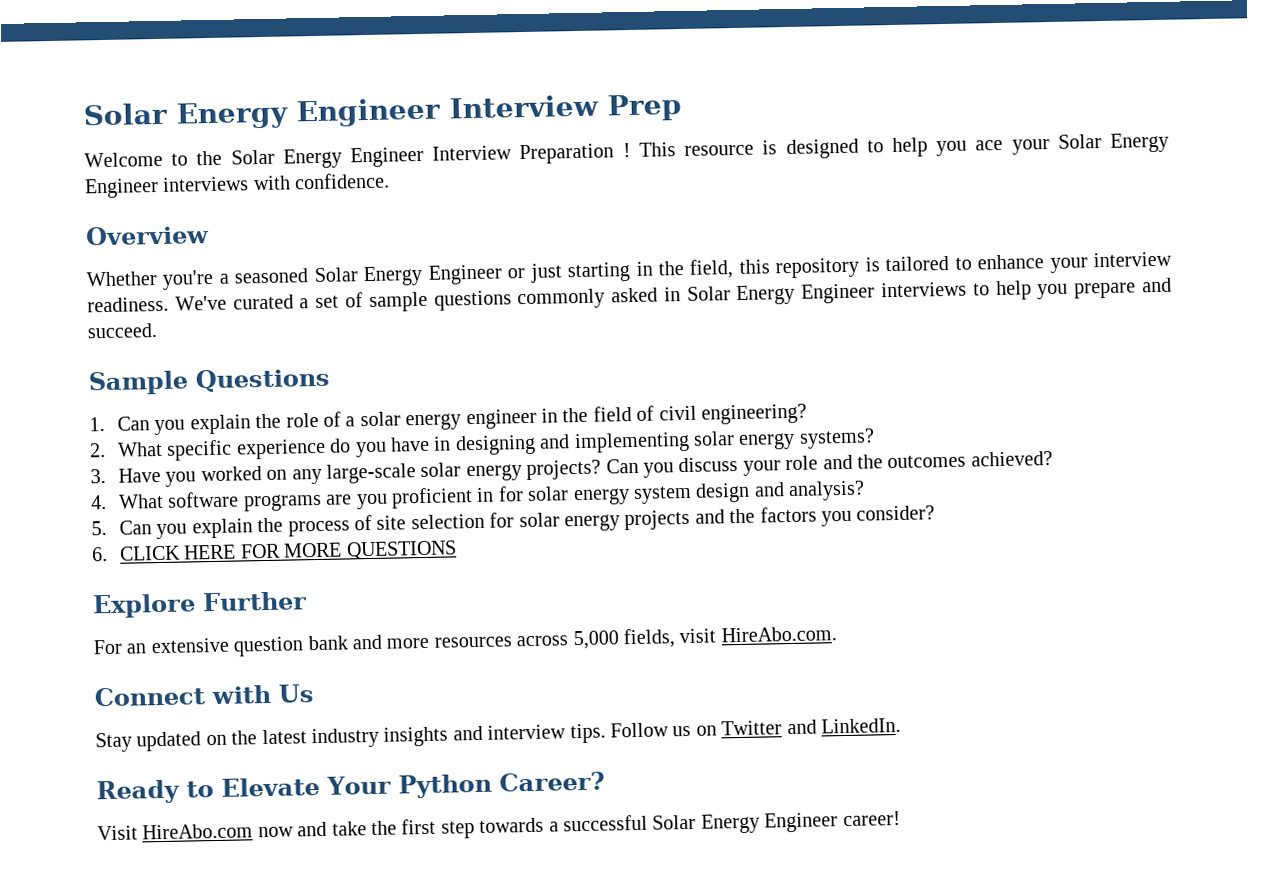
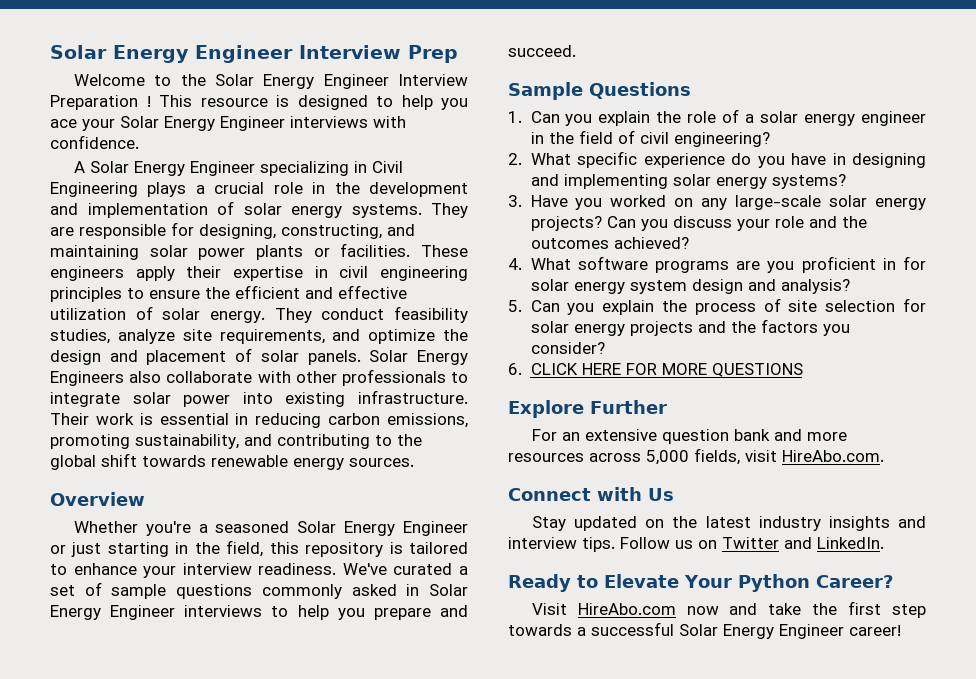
(391, 181) none -> [73,161,403,176] [50,182,468,197] [50,201,468,218] [50,222,415,239] [50,243,469,260] [50,266,469,281] [50,285,407,302] [50,306,468,323] [50,329,468,344] [50,348,469,365] [50,369,468,386] [50,390,468,407] [50,413,468,428] [50,434,422,449] [50,453,414,470] // A Solar Energy Engineer specializing in Civil Engineering plays a crucial role in the development and implementation of solar energy systems. They are responsible for designing, constructing, and maintaining solar power plants or facilities. These engineers apply their expertise in civil engineering principles to ensure the efficient and effective utilization of solar energy. They conduct feasibility studies, analyze site requirements, and optimize the design and placement of solar panels. Solar Energy Engineers also collaborate with other professionals to integrate solar power into existing infrastructure. Their work is essential in reducing carbon emissions, promoting sustainability, and contributing to the global shift towards renewable energy sources.

